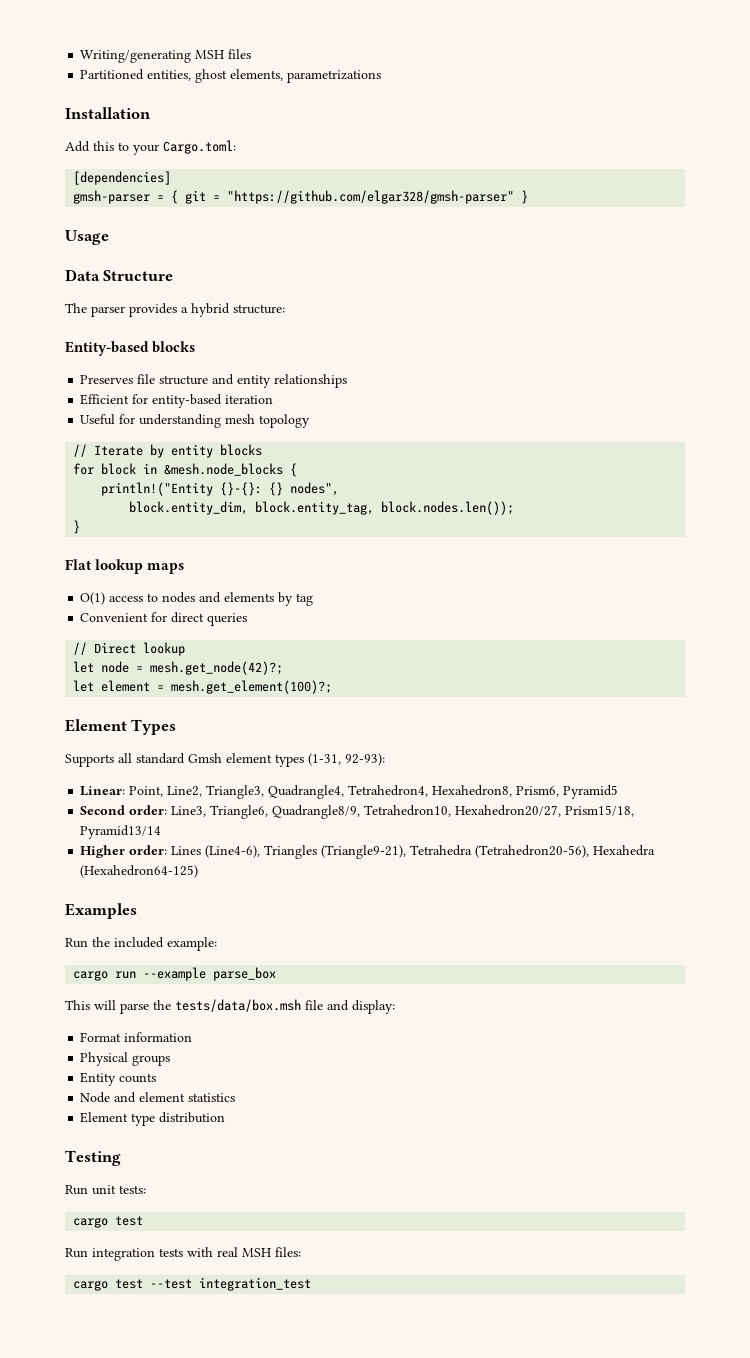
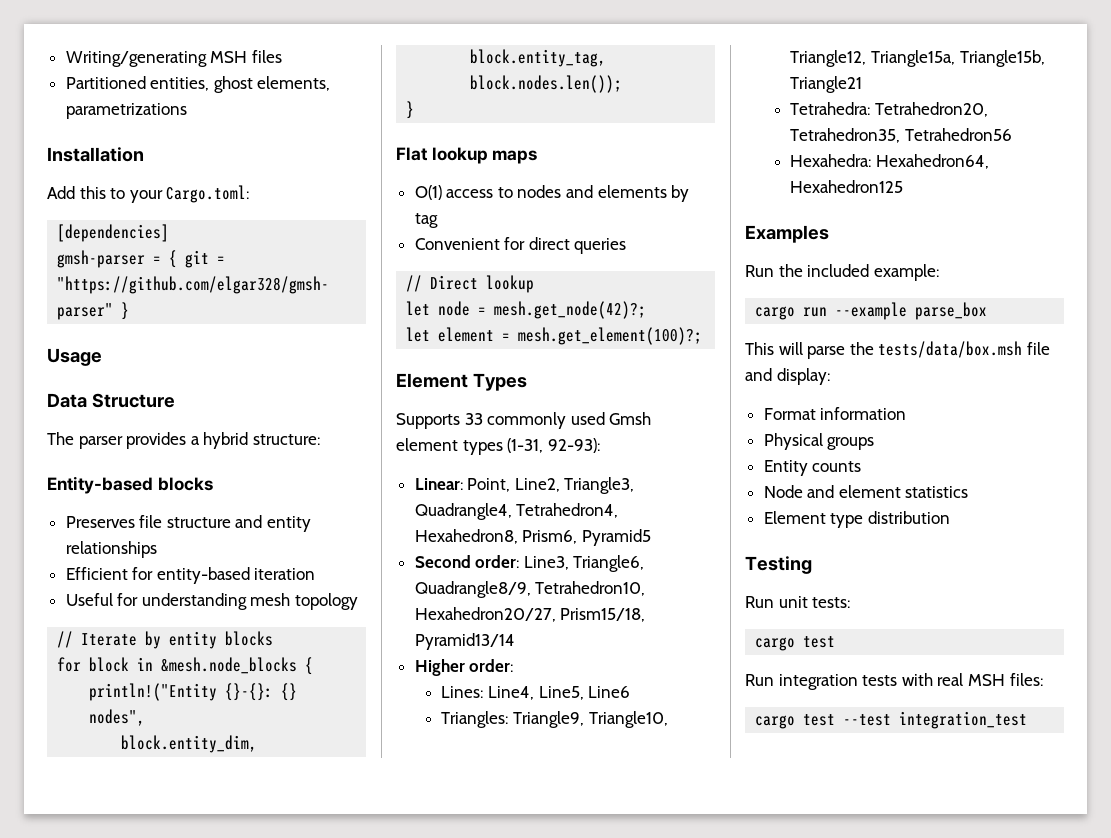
[118,753,185,764] all standard -> [464,412,605,429] 33 commonly used
[171,845,656,859] [80,865,199,878] Lines (Line4-6), Triangles (Triangle9-21), Tetrahedra (Tetrahedron20-56), Hexahedra (Hexahedron64-125) -> [441,686,631,700] [441,711,668,728] [790,50,1045,67] [790,76,863,93] [790,102,988,117] [790,128,1012,143] [790,154,989,169] [790,180,904,193] // Lines: Line4, Line5, Line6 // Triangles: Triangle9, Triangle10, Triangle12, Triangle15a, Triangle15b, Triangle21 // Tetrahedra: Tetrahedron20, Tetrahedron35, Tetrahedron56 // Hexahedra: Hexahedron64, Hexahedron125

